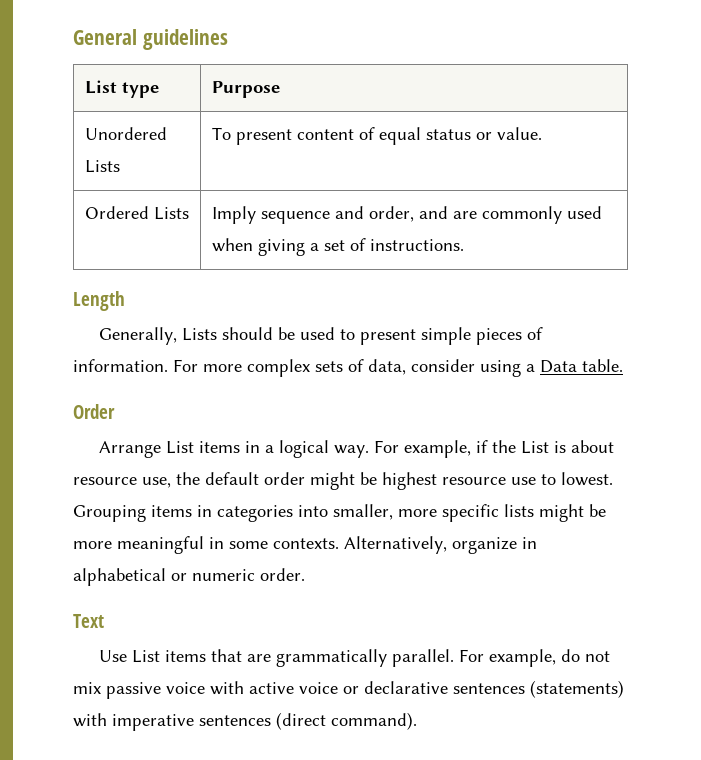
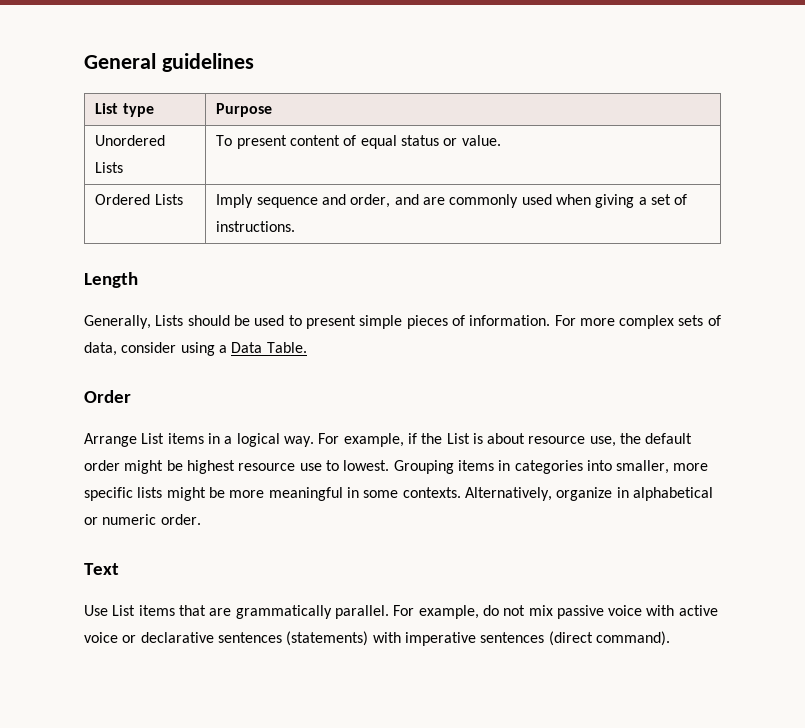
[582,359,623,372] table. -> [266,342,307,353] Table.

